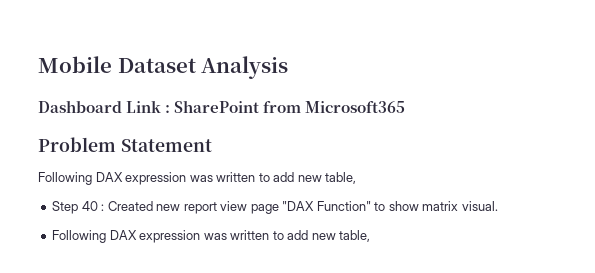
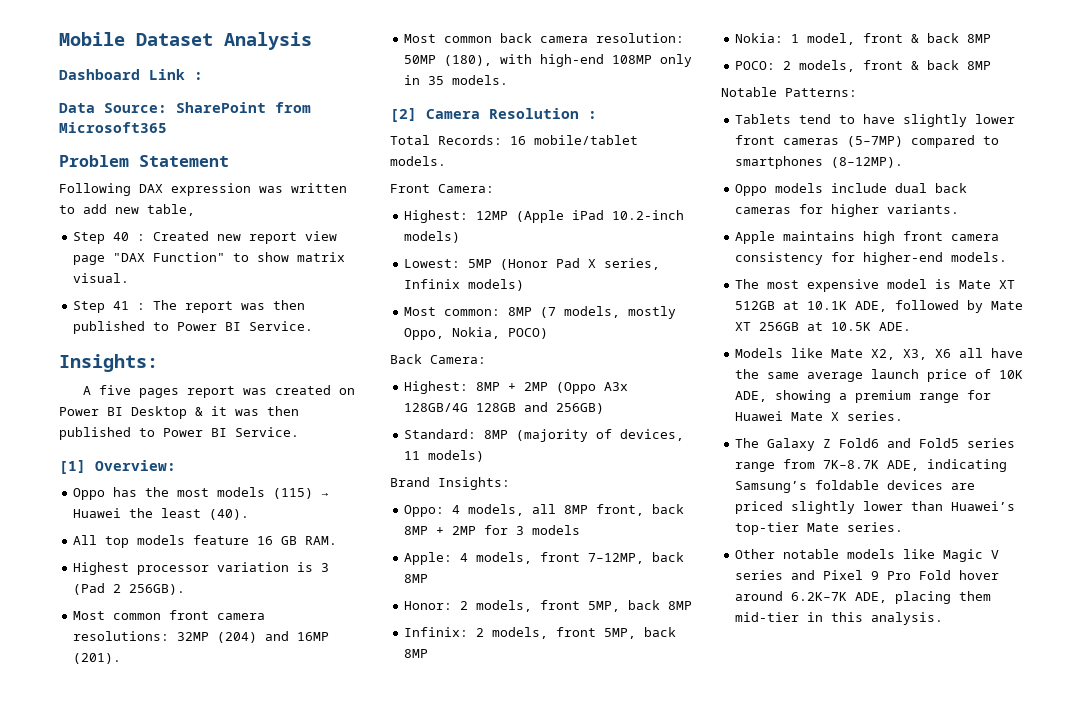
(171, 109) none -> [59,103,167,113] // Data Source:
[52,230,371,243] Following DAX expression was written to add new table, -> [73,300,306,313] [73,321,314,334] [59,354,158,372] [82,385,355,398] [59,406,299,419] [59,427,299,440] [59,460,176,474] [73,487,330,500] [73,508,250,520] [73,535,338,548] [73,562,330,575] [73,583,186,595] [73,610,266,620] [73,631,330,643] [73,653,122,664] [404,33,685,43] [404,54,693,67] [404,75,509,85] [390,108,597,122] [390,135,638,145] [390,156,446,166] [390,184,494,193] [404,210,685,223] [404,231,461,243] [404,258,661,270] [404,279,525,291] [404,306,677,319] [404,327,549,340] [390,354,486,364] [404,381,629,394] [404,402,605,414] [404,429,685,442] [404,450,485,462] [390,477,510,490] [404,504,685,517] [404,525,581,535] [404,552,685,565] [404,574,429,583] [404,600,693,612] [404,627,677,639] [404,649,429,658] [735,33,992,45] [735,60,992,72] [721,87,857,97] [735,114,1016,127] [735,135,1000,148] [735,156,904,169] [735,183,968,196] [735,204,960,217] [735,231,1000,244] [735,252,1008,265] [735,279,1016,292] [735,300,1024,313] [735,322,912,331] [735,348,1024,360] [735,369,1024,382] [735,390,992,403] [735,411,904,421] [735,438,1016,451] [735,459,1008,472] [735,480,976,493] [735,501,1016,514] [735,522,904,535] [735,549,1000,562] [735,570,1000,580] [735,591,992,604] [735,612,944,625] Step 41 : The report was then published to Power BI Service. // Insights: // A five pages report was created on Power BI Desktop & it was then published to Power BI Service. // [1] Overview: // Oppo has the most models (115) → Huawei the least (40). // All top models feature 16 GB RAM. // Highest processor variation is 3 (Pad 2 256GB). // Most common front camera resolutions: 32MP (204) and 16MP (201). // Most common back camera resolution: 50MP (180), with high-end 108MP only in 35 models. // [2] Camera Resolution : // Total Records: 16 mobile/tablet models. // Front Camera: // Highest: 12MP (Apple iPad 10.2-inch models) // Lowest: 5MP (Honor Pad X series, Infinix models) // Most common: 8MP (7 models, mostly Oppo, Nokia, POCO) // Back Camera: // Highest: 8MP + 2MP (Oppo A3x 128GB/4G 128GB and 256GB) // Standard: 8MP (majority of devices, 11 models) // Brand Insights: // Oppo: 4 models, all 8MP front, back 8MP + 2MP for 3 models // Apple: 4 models, front 7–12MP, back 8MP // Honor: 2 models, front 5MP, back 8MP // Infinix: 2 models, front 5MP, back 8MP // Nokia: 1 model, front & back 8MP // POCO: 2 models, front & back 8MP // Notable Patterns: // Tablets tend to have slightly lower front cameras (5–7MP) compared to smartphones (8–12MP). // Oppo models include dual back cameras for higher variants. // Apple maintains high front camera consistency for higher-end models. // The most expensive model is Mate XT 512GB at 10.1K ADE, followed by Mate XT 256GB at 10.5K ADE. // Models like Mate X2, X3, X6 all have the same average launch price of 10K ADE, showing a premium range for Huawei Mate X series. // The Galaxy Z Fold6 and Fold5 series range from 7K–8.7K ADE, indicating Samsung’s foldable devices are priced slightly lower than Huawei’s top-tier Mate series. // Other notable models like Magic V series and Pixel 9 Pro Fold hover around 6.2K–7K ADE, placing them mid-tier in this analysis.

